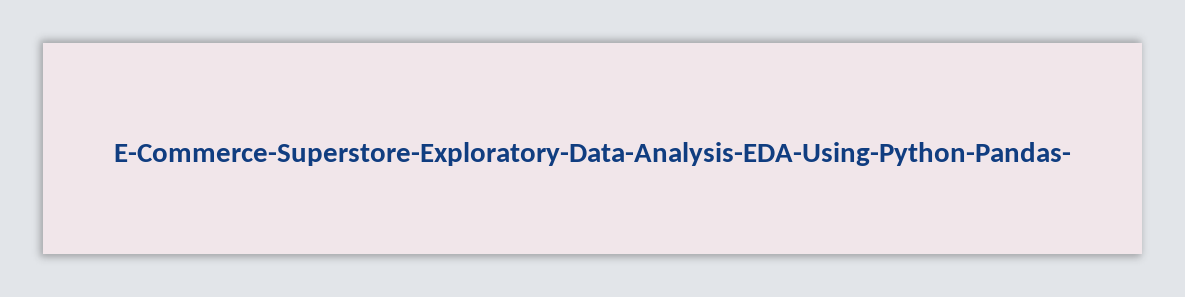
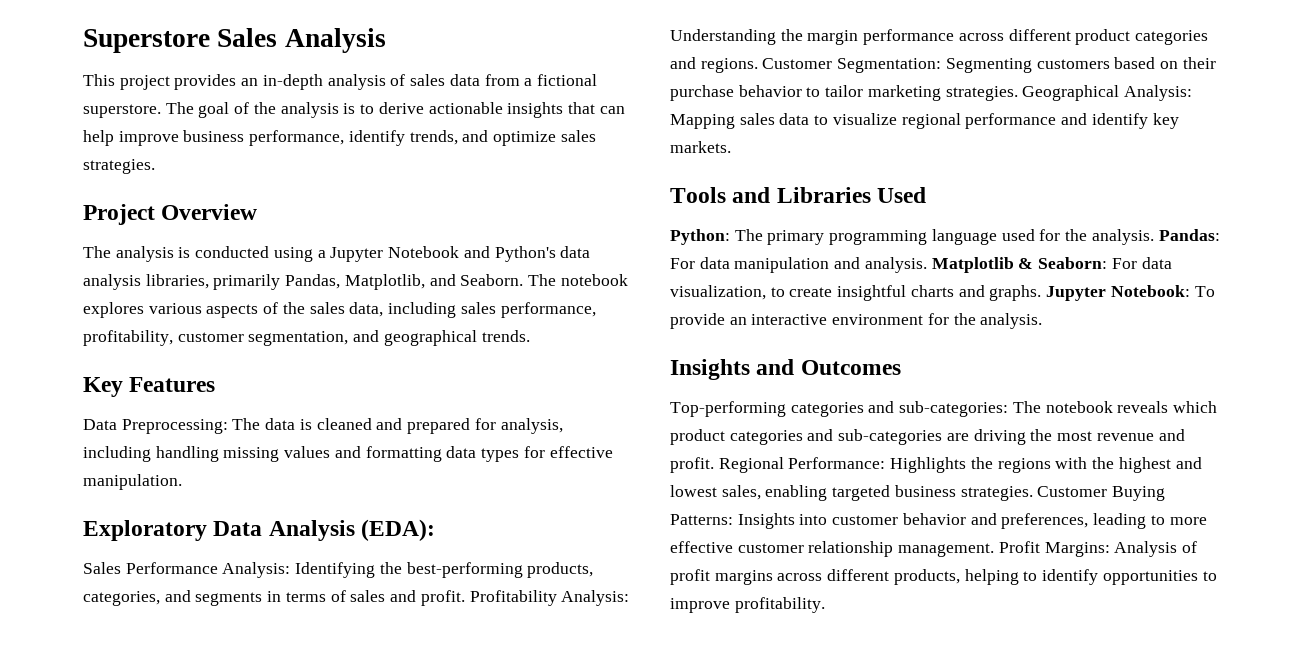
[114,142,1071,166] E-Commerce-Superstore-Exploratory-Data-Analysis-EDA-Using-Python-Pandas- -> [83,28,386,53] [83,74,597,90] [83,102,625,118] [83,130,596,146] [83,159,155,174] [83,204,258,225] [83,246,591,262] [83,274,628,290] [83,302,596,318] [83,330,530,346] [83,377,216,397] [83,418,563,434] [83,446,613,462] [83,474,182,490] [83,519,436,541] [83,562,594,578] [83,590,630,606] [670,29,1209,45] [670,57,1216,73] [670,85,1193,101] [670,113,1179,129] [670,141,731,153] [670,187,927,203] [670,229,1220,245] [670,257,1172,273] [670,285,1215,301] [670,313,1043,329] [670,359,901,380] [670,401,1218,417] [670,429,1185,445] [670,457,1202,473] [670,485,1166,501] [670,513,1207,529] [670,541,1198,557] [670,569,1217,585] [670,597,825,613] Superstore Sales Analysis // This project provides an in-depth analysis of sales data from a fictional superstore. The goal of the analysis is to derive actionable insights that can help improve business performance, identify trends, and optimize sales strategies. // Project Overview // The analysis is conducted using a Jupyter Notebook and Python's data analysis libraries, primarily Pandas, Matplotlib, and Seaborn. The notebook explores various aspects of the sales data, including sales performance, profitability, customer segmentation, and geographical trends. // Key Features // Data Preprocessing: The data is cleaned and prepared for analysis, including handling missing values and formatting data types for effective manipulation. // Exploratory Data Analysis (EDA): // Sales Performance Analysis: Identifying the best-performing products, categories, and segments in terms of sales and profit. Profitability Analysis: Understanding the margin performance across different product categories and regions. Customer Segmentation: Segmenting customers based on their purchase behavior to tailor marketing strategies. Geographical Analysis: Mapping sales data to visualize regional performance and identify key markets. // Tools and Libraries Used // Python: The primary programming language used for the analysis. Pandas: For data manipulation and analysis. Matplotlib & Seaborn: For data visualization, to create insightful charts and graphs. Jupyter Notebook: To provide an interactive environment for the analysis. // Insights and Outcomes // Top-performing categories and sub-categories: The notebook reveals which product categories and sub-categories are driving the most revenue and profit. Regional Performance: Highlights the regions with the highest and lowest sales, enabling targeted business strategies. Customer Buying Patterns: Insights into customer behavior and preferences, leading to more effective customer relationship management. Profit Margins: Analysis of profit margins across different products, helping to identify opportunities to improve profitability.

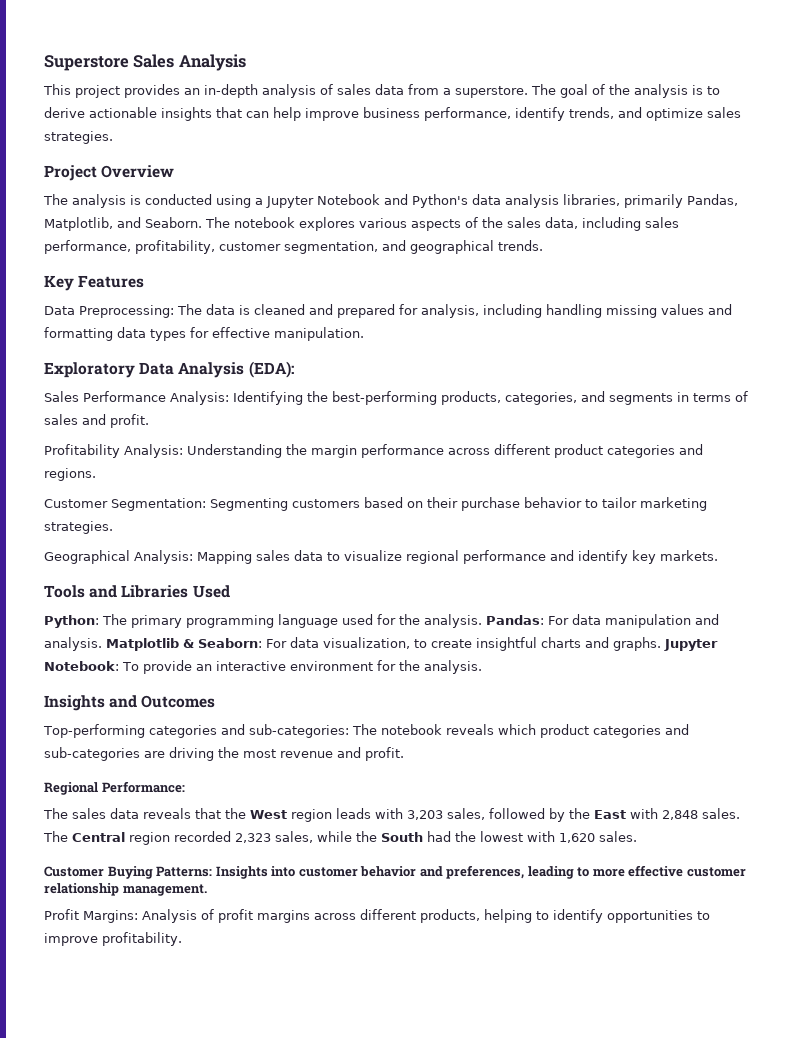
[536,74,597,86] fictional -> (451, 91) none
(465, 598) none -> (149, 421) //
(758, 65) none -> (96, 474) //
(1018, 93) none -> (113, 527) //
(714, 465) none -> (404, 754) //
[890,457,1202,473] [670,485,1033,501] Highlights the regions with the highest and lowest sales, enabling targeted business strategies. -> [43,808,740,822] [43,831,637,845] // The sales data reveals that the West region leads with 3,203 sales, followed by the East with 2,848 sales. The Central region recorded 2,323 sales, while the South had the lowest with 1,620 sales. //
(995, 550) none -> (207, 890) //

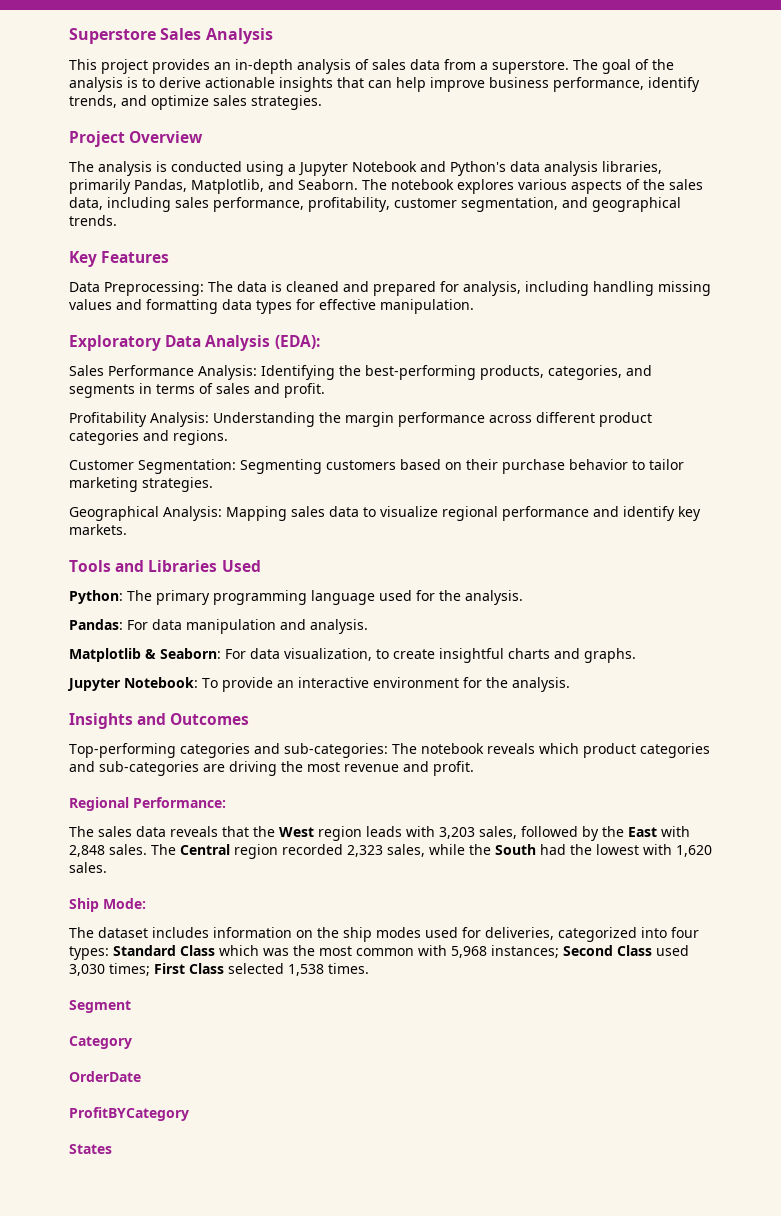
(482, 621) none -> (523, 597) //
(102, 644) none -> (368, 626) //
(661, 644) none -> (636, 655) //
[44,865,746,879] [44,883,207,896] [44,909,710,923] [44,932,182,946] Customer Buying Patterns: Insights into customer behavior and preferences, leading to more effective customer relationship management. // Profit Margins: Analysis of profit margins across different products, helping to identify opportunities to improve profitability. -> [69,898,146,912] [69,927,699,942] [69,945,689,960] [69,963,369,976] [69,1000,131,1013] [69,1036,132,1049] [69,1071,141,1082] [69,1107,189,1121] [69,1144,112,1154] Ship Mode: // The dataset includes information on the ship modes used for deliveries, categorized into four types: Standard Class which was the most common with 5,968 instances; Second Class used 3,030 times; First Class selected 1,538 times. // Segment // Category // OrderDate // ProfitBYCategory // States

